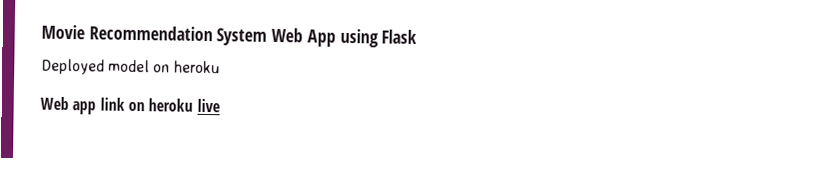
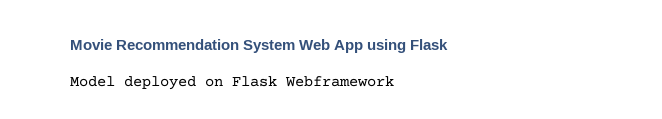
[41,58,220,75] [40,96,220,115] Deployed model on heroku // Web app link on heroku live -> [70,76,394,90] Model deployed on Flask Webframework

